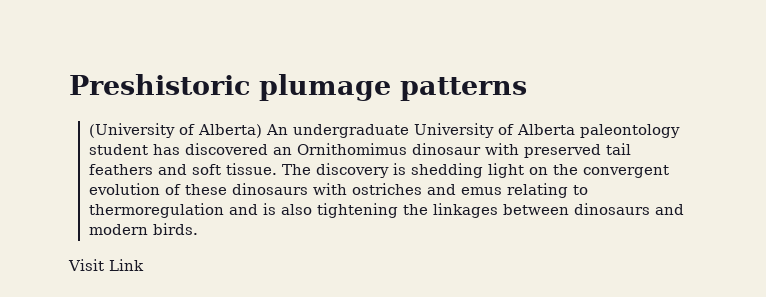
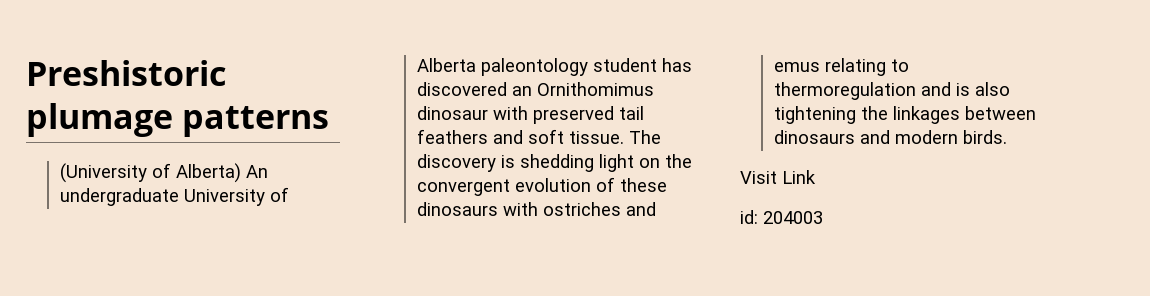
(144, 265) none -> [740,210,823,224] // id: 204003

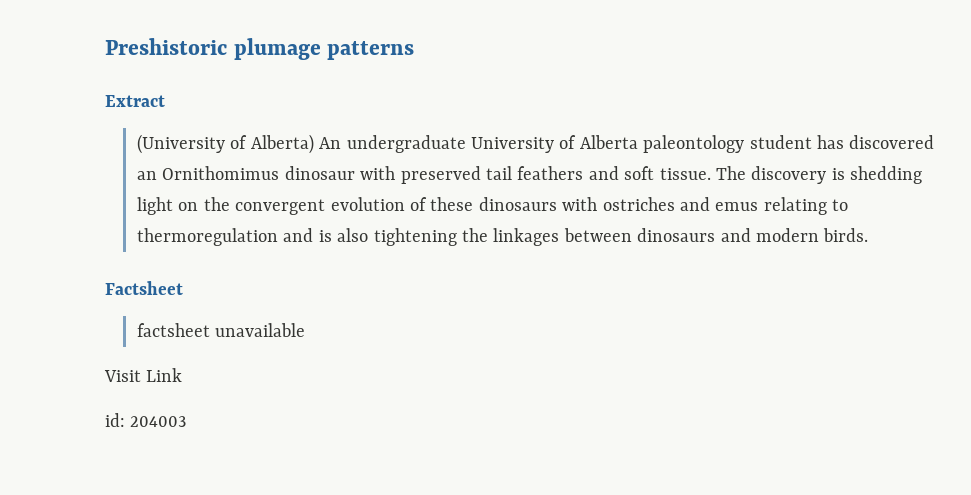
(330, 121) none -> [105,95,165,107] // Extract
(1007, 137) none -> [105,281,183,295] [137,323,306,337] // Factsheet // factsheet unavailable

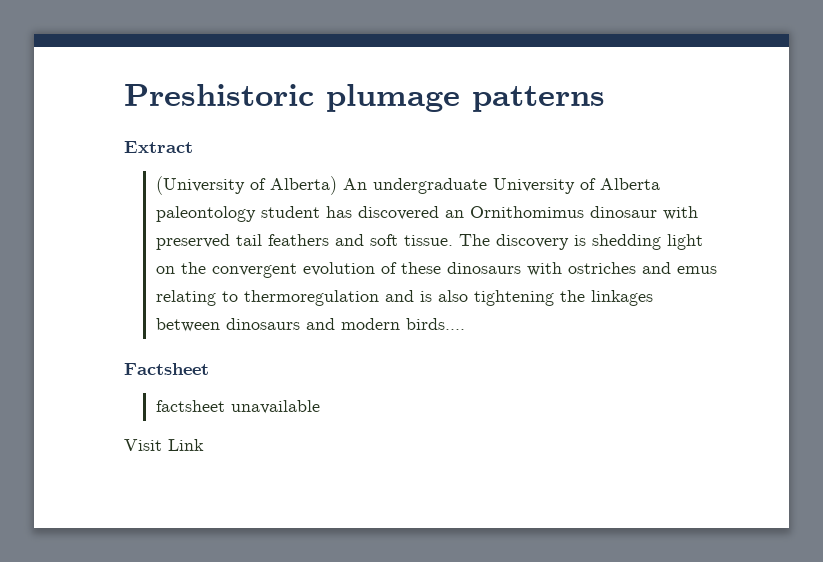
[823,228,869,242] birds. -> [405,318,465,330] birds....
[105,413,187,427] // id: 204003 -> (204, 445) none

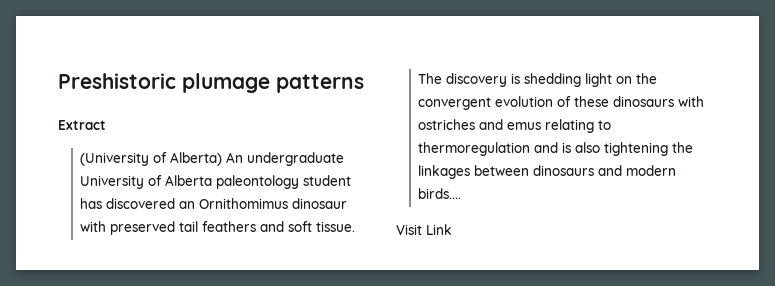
[124,363,209,375] [155,400,320,414] // Factsheet // factsheet unavailable -> (461, 193) none

